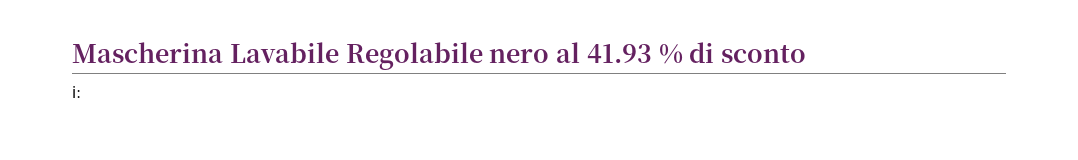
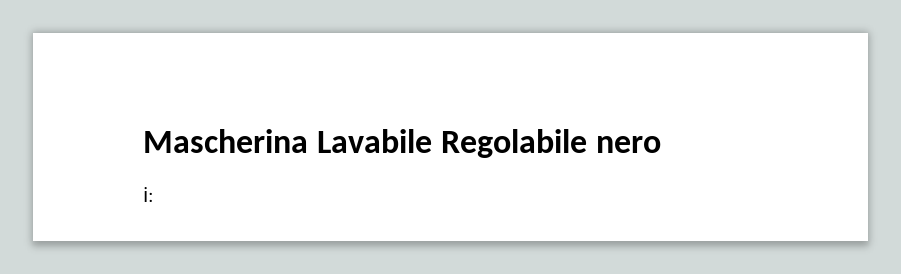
[556,42,806,64] al 41.93 % di sconto -> (662, 144) none

